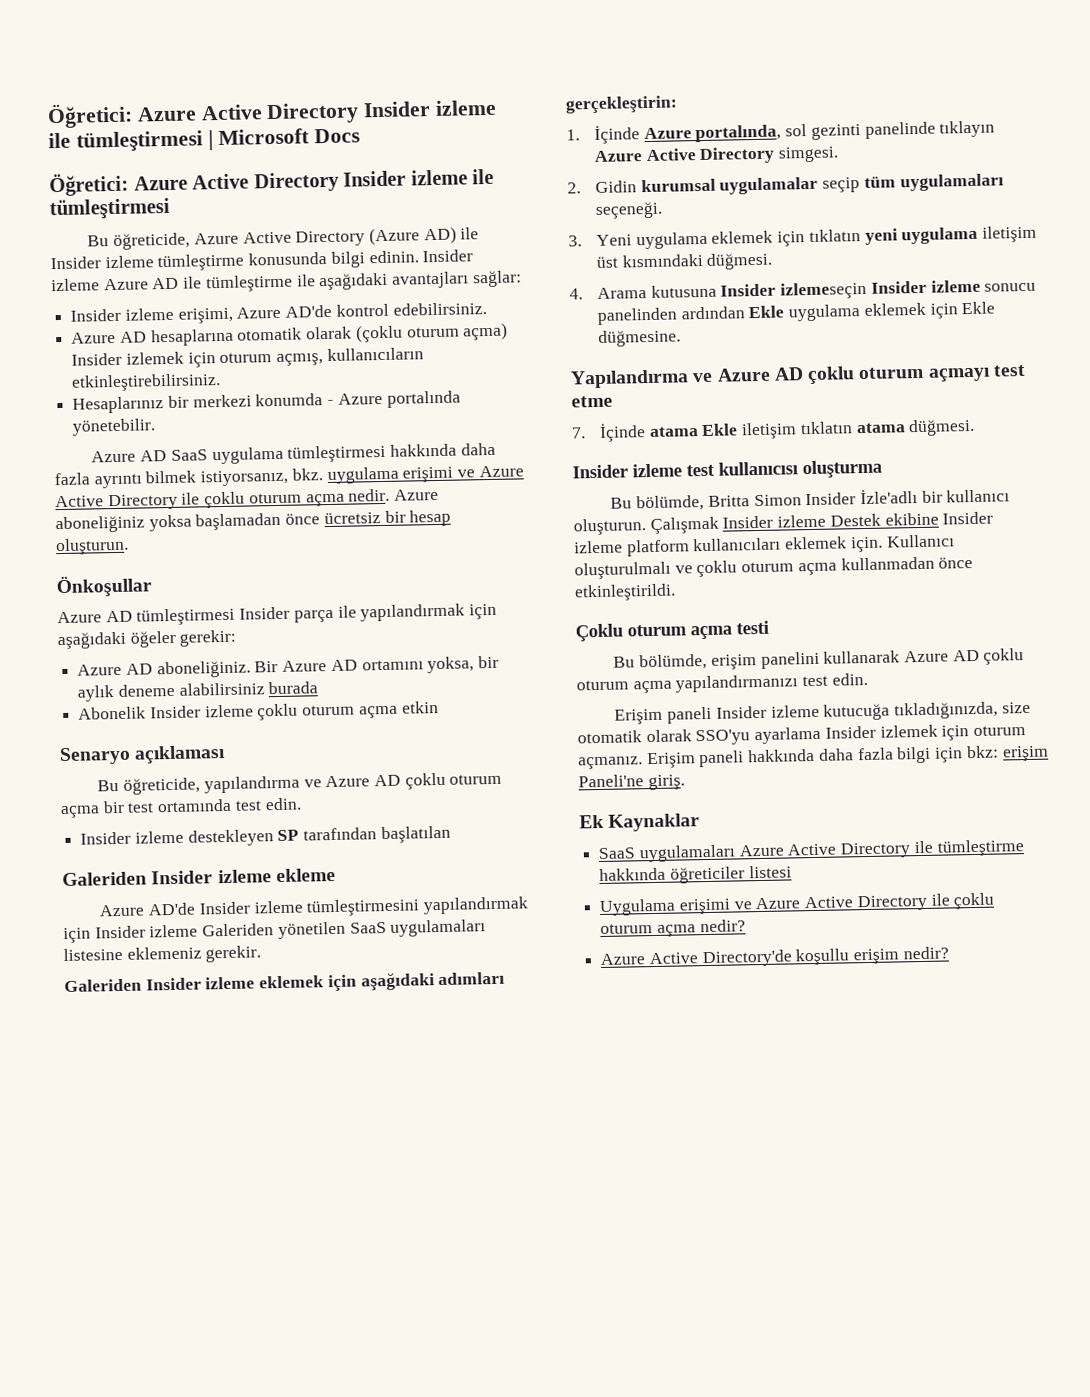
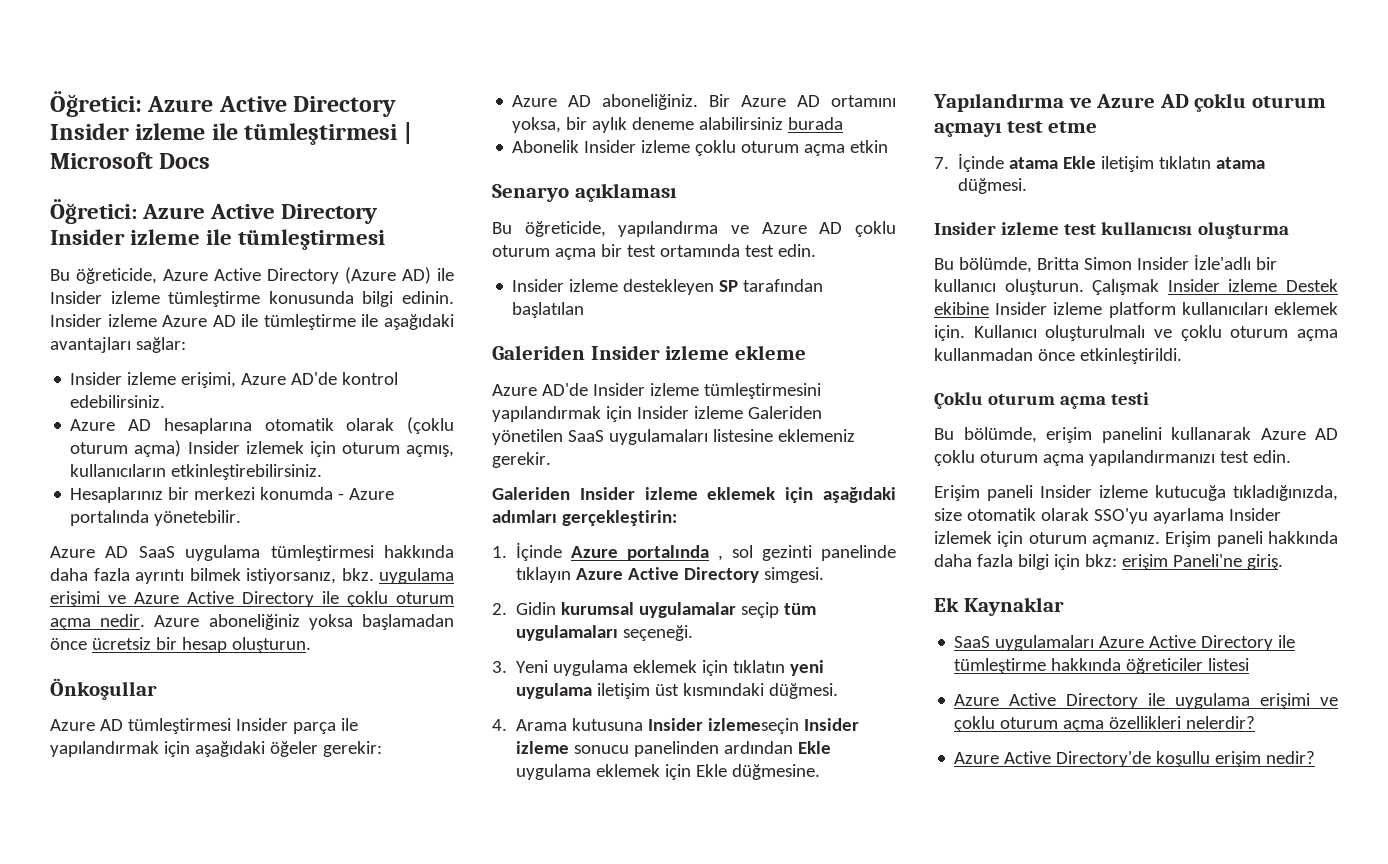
[695,124,782,143] portalında, -> [627,545,724,561] portalında ,
[599,892,996,917] [600,919,746,937] Uygulama erişimi ve Azure Active Directory ile çoklu oturum açma nedir? -> [954,693,1338,709] [954,716,1256,732] Azure Active Directory ile uygulama erişimi ve çoklu oturum açma özellikleri nelerdir?

